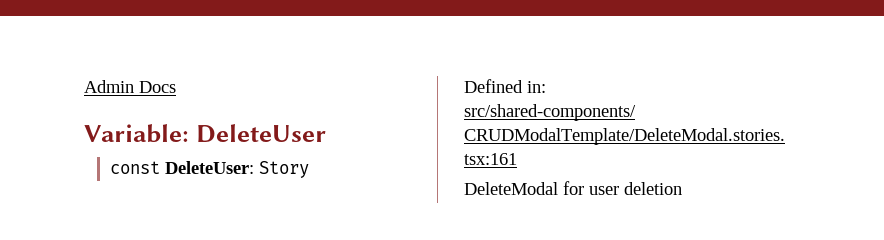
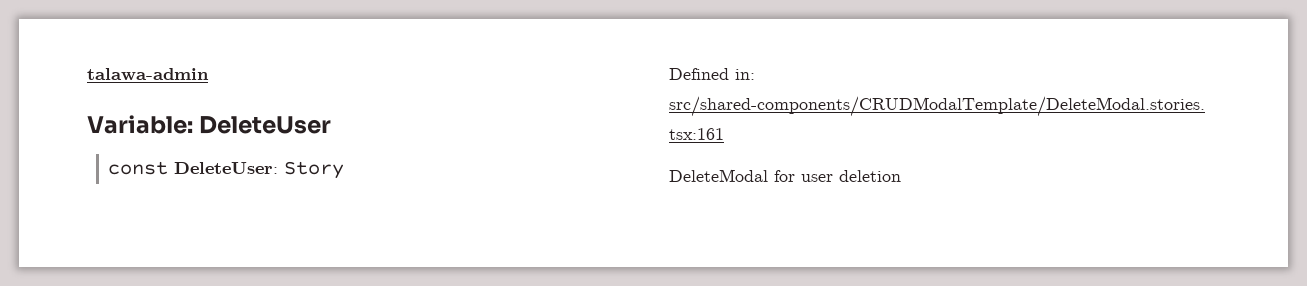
[84,80,176,93] Admin Docs -> [87,68,209,80] talawa-admin

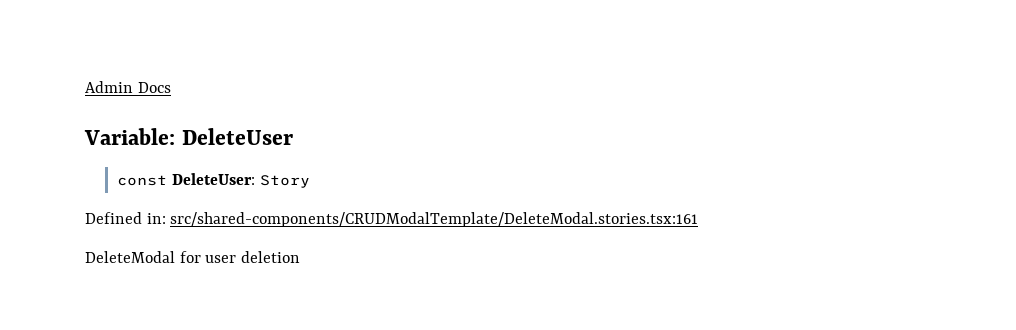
[87,68,209,80] talawa-admin -> [85,81,171,93] Admin Docs

